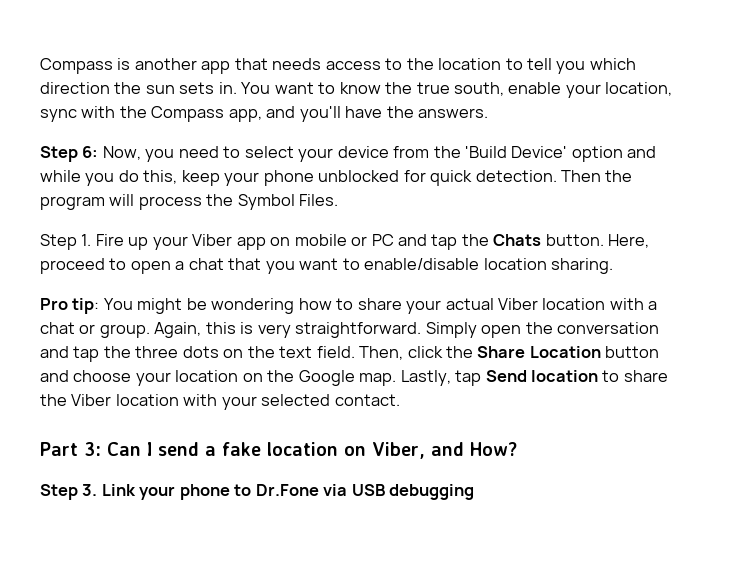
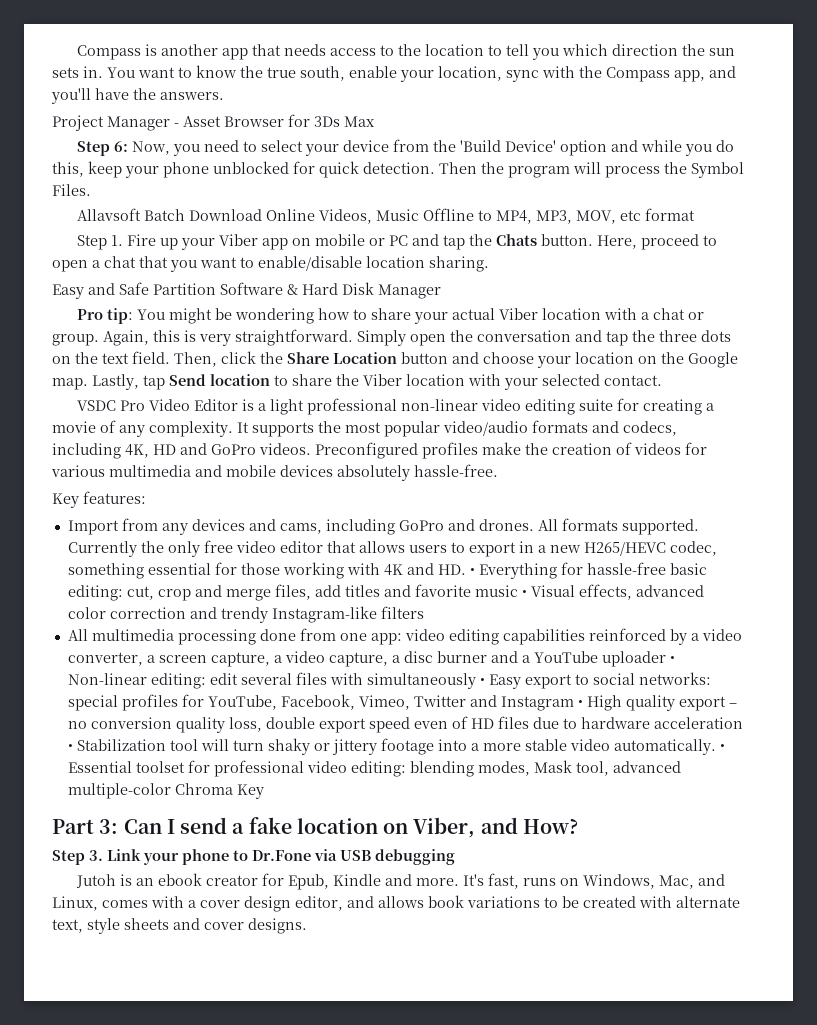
(489, 113) none -> [52,114,375,131] // Project Manager - Asset Browser for 3Ds Max
(339, 200) none -> [77,208,696,224] // Allavsoft Batch Download Online Videos, Music Offline to MP4, MP3, MOV, etc format
(614, 266) none -> [52,282,441,299] // Easy and Safe Partition Software & Hard Disk Manager
(400, 400) none -> [77,398,715,415] [52,420,677,437] [52,442,707,459] [51,464,498,481] [52,491,146,508] [67,518,699,535] [67,540,717,557] [67,562,707,579] [67,584,704,601] [67,606,424,623] [67,628,742,645] [67,651,675,667] [67,672,711,689] [67,694,737,711] [67,716,743,733] [67,738,725,755] [67,760,681,777] [67,783,264,799] // VSDC Pro Video Editor is a light professional non-linear video editing suite for creating a movie of any complexity. It supports the most popular video/audio formats and codecs, including 4K, HD and GoPro videos. Preconfigured profiles make the creation of videos for various multimedia and mobile devices absolutely hassle-free. // Key features: // Import from any devices and cams, including GoPro and drones. All formats supported. Сurrently the only free video editor that allows users to export in a new H265/HEVC codec, something essential for those working with 4K and HD. • Everything for hassle-free basic editing: cut, crop and merge files, add titles and favorite music • Visual effects, advanced color correction and trendy Instagram-like filters // All multimedia processing done from one app: video editing capabilities reinforced by a video converter, a screen capture, a video capture, a disc burner and a YouTube uploader • Non-linear editing: edit several files with simultaneously • Easy export to social networks: special profiles for YouTube, Facebook, Vimeo, Twitter and Instagram • High quality export – no conversion quality loss, double export speed even of HD files due to hardware acceleration • Stabilization tool will turn shaky or jittery footage into a more stable video automatically. • Essential toolset for professional video editing: blending modes, Mask tool, advanced multiple-color Chroma Key
(475, 492) none -> [76,873,726,890] [52,895,740,912] [52,918,307,934] // Jutoh is an ebook creator for Epub, Kindle and more. It's fast, runs on Windows, Mac, and Linux, comes with a cover design editor, and allows book variations to be created with alternate text, style sheets and cover designs.

